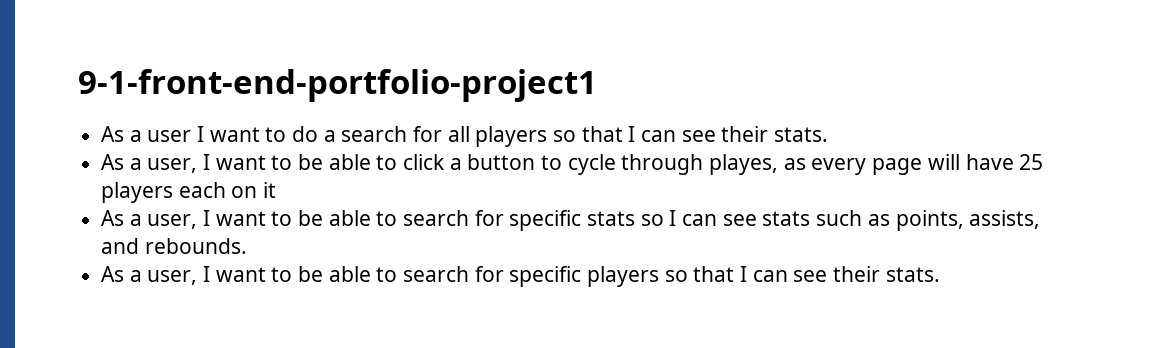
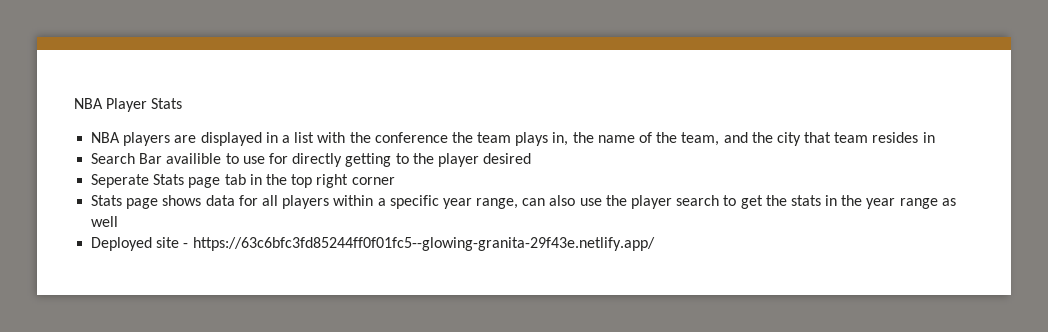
[78,69,597,102] [101,126,829,147] [101,154,1044,175] [101,182,277,203] [101,210,1041,231] [101,238,247,254] [101,266,940,287] 9-1-front-end-portfolio-project1 // As a user I want to do a search for all players so that I can see their stats. // As a user, I want to be able to click a button to cycle through playes, as every page will have 25 players each on it // As a user, I want to be able to search for specific stats so I can see stats such as points, assists, and rebounds. // As a user, I want to be able to search for specific players so that I can see their stats. -> [74,98,183,112] [91,132,935,146] [91,153,532,167] [91,174,395,188] [91,195,956,209] [91,216,119,227] [91,237,655,251] NBA Player Stats // NBA players are displayed in a list with the conference the team plays in, the name of the team, and the city that team resides in // Search Bar availible to use for directly getting to the player desired // Seperate Stats page tab in the top right corner // Stats page shows data for all players within a specific year range, can also use the player search to get the stats in the year range as well // Deployed site - https://63c6bfc3fd85244ff0f01fc5--glowing-granita-29f43e.netlify.app/

